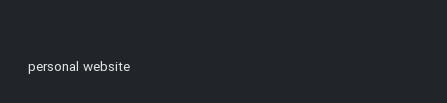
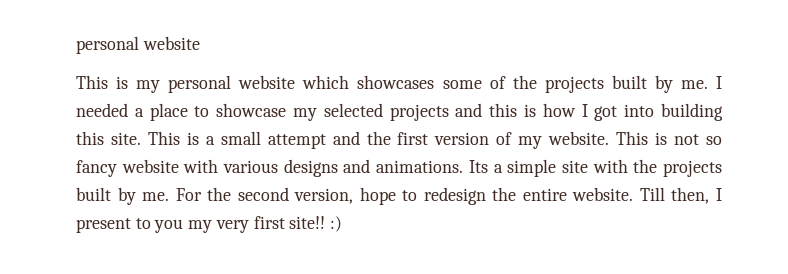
[28,61,130,74] personal website -> [76,36,200,54] [76,75,722,93] [76,103,723,121] [76,131,723,149] [76,159,723,177] [76,187,722,205] [76,216,343,233] personal website // This is my personal website which showcases some of the projects built by me. I needed a place to showcase my selected projects and this is how I got into building this site. This is a small attempt and the first version of my website. This is not so fancy website with various designs and animations. Its a simple site with the projects built by me. For the second version, hope to redesign the entire website. Till then, I present to you my very first site!! :)

